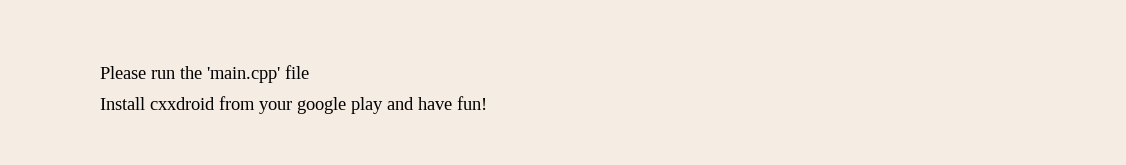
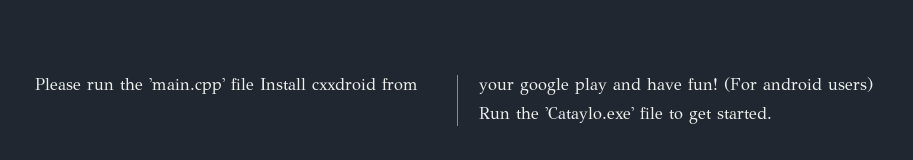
(309, 72) // -> (254, 84) none
(487, 103) none -> [724,77,873,92] [479,107,772,124] (For android users) // Run the 'Cataylo.exe' file to get started.

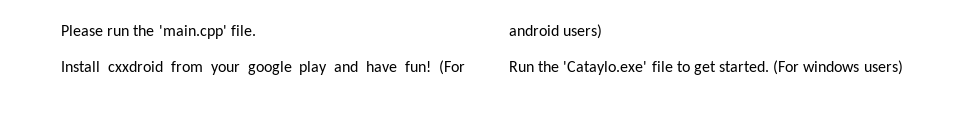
[231,78,254,90] file -> [230,25,256,36] file. //
(772, 113) none -> [773,60,903,75] (For windows users)

